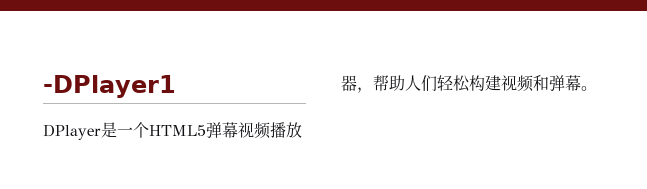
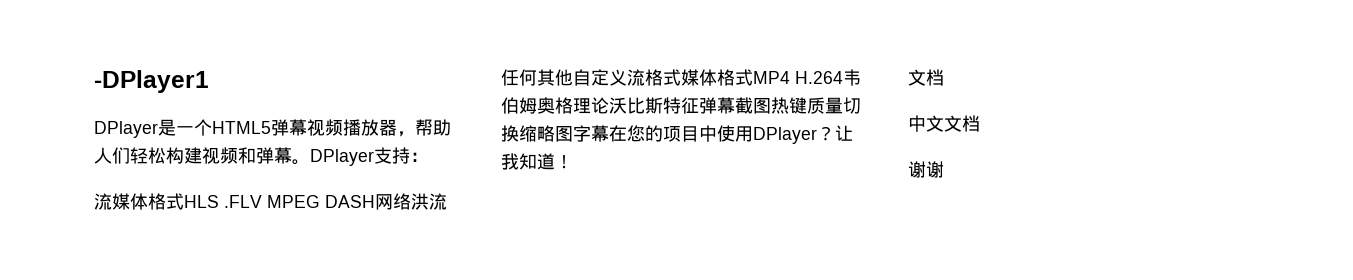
(597, 88) none -> [310,147,428,166] [94,193,447,210] [501,69,861,86] [501,97,861,114] [501,125,853,144] [501,153,573,170] [908,69,944,86] [908,115,980,132] [908,161,944,178] DPlayer支持： // 流媒体格式HLS .FLV MPEG DASH网络洪流任何其他自定义流格式媒体格式MP4 H.264韦伯姆奥格理论沃比斯特征弹幕截图热键质量切换缩略图字幕在您的项目中使用DPlayer？让我知道！ // 文档 // 中文文档 // 谢谢

